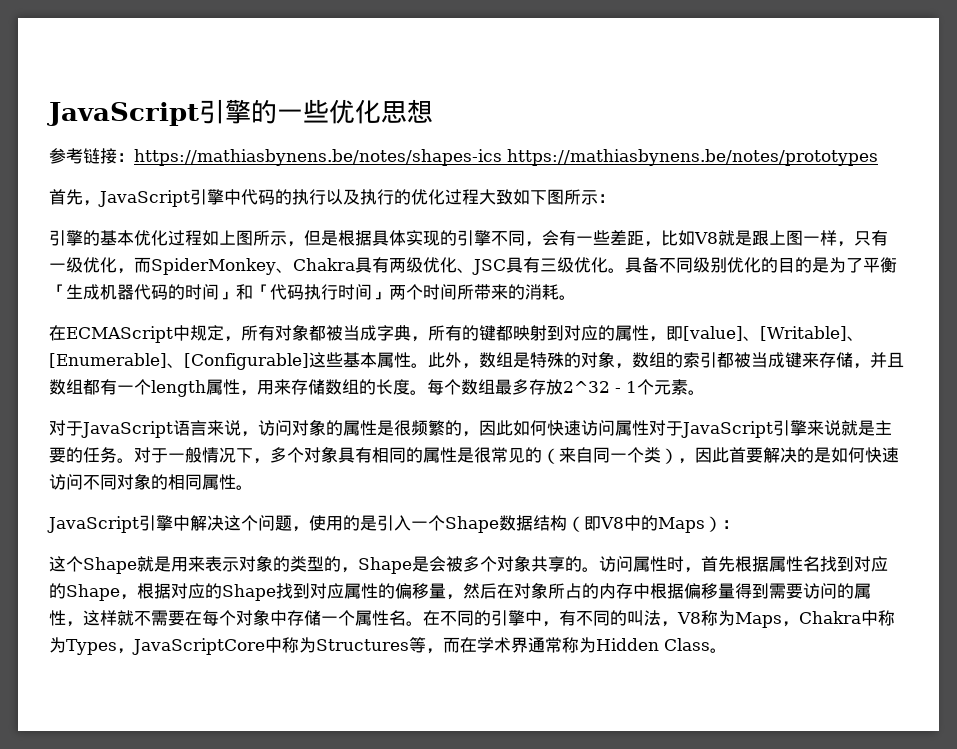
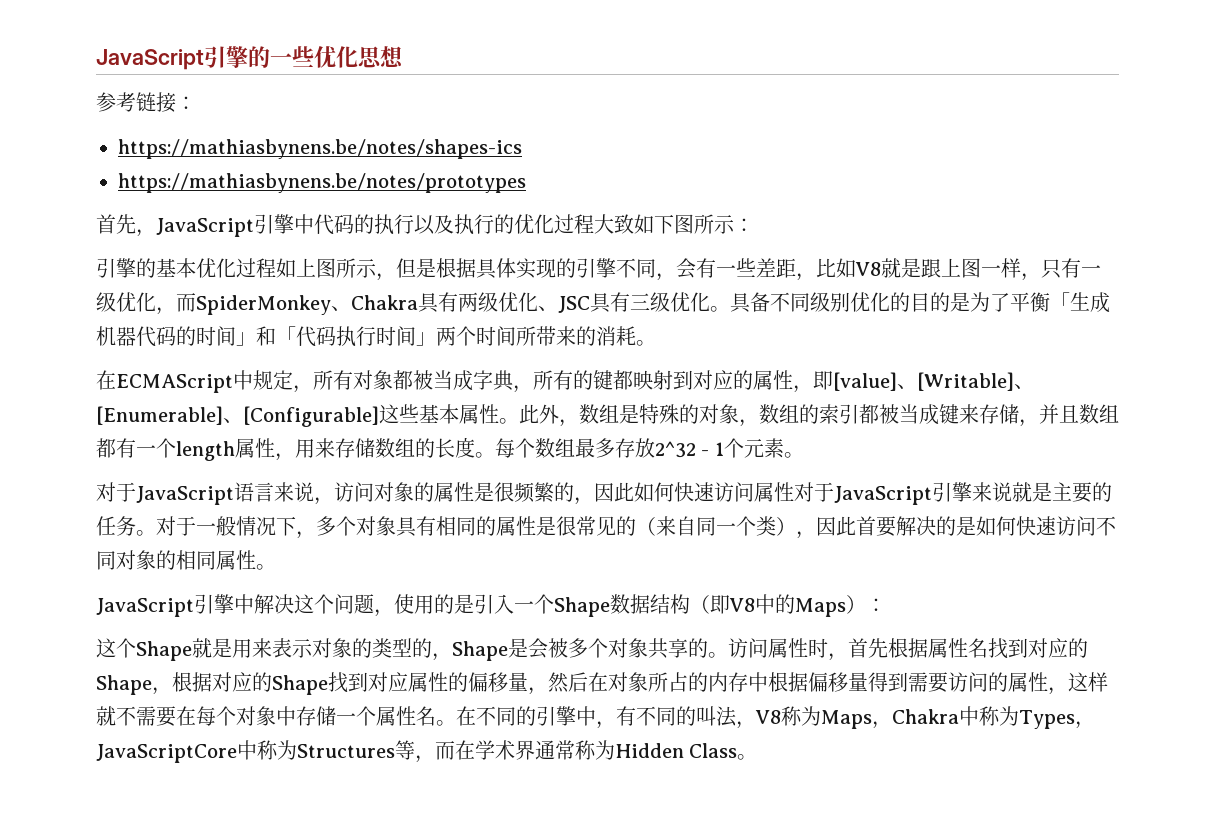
(134, 157) none -> (196, 103) //
(502, 157) none -> (522, 149) //

